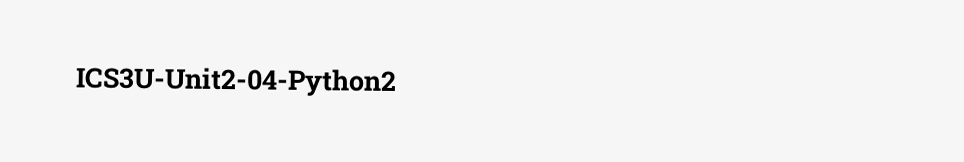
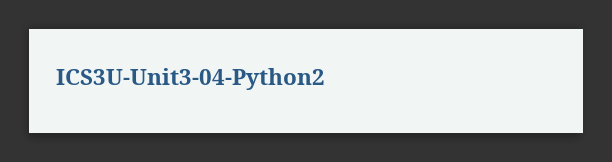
[75,66,397,98] ICS3U-Unit2-04-Python2 -> [56,68,325,90] ICS3U-Unit3-04-Python2

